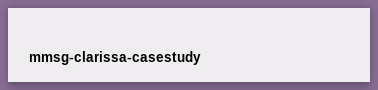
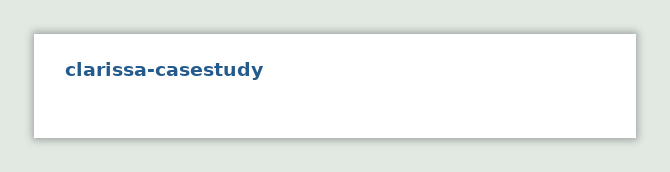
[29,51,201,65] mmsg-clarissa-casestudy -> [65,62,264,80] clarissa-casestudy

